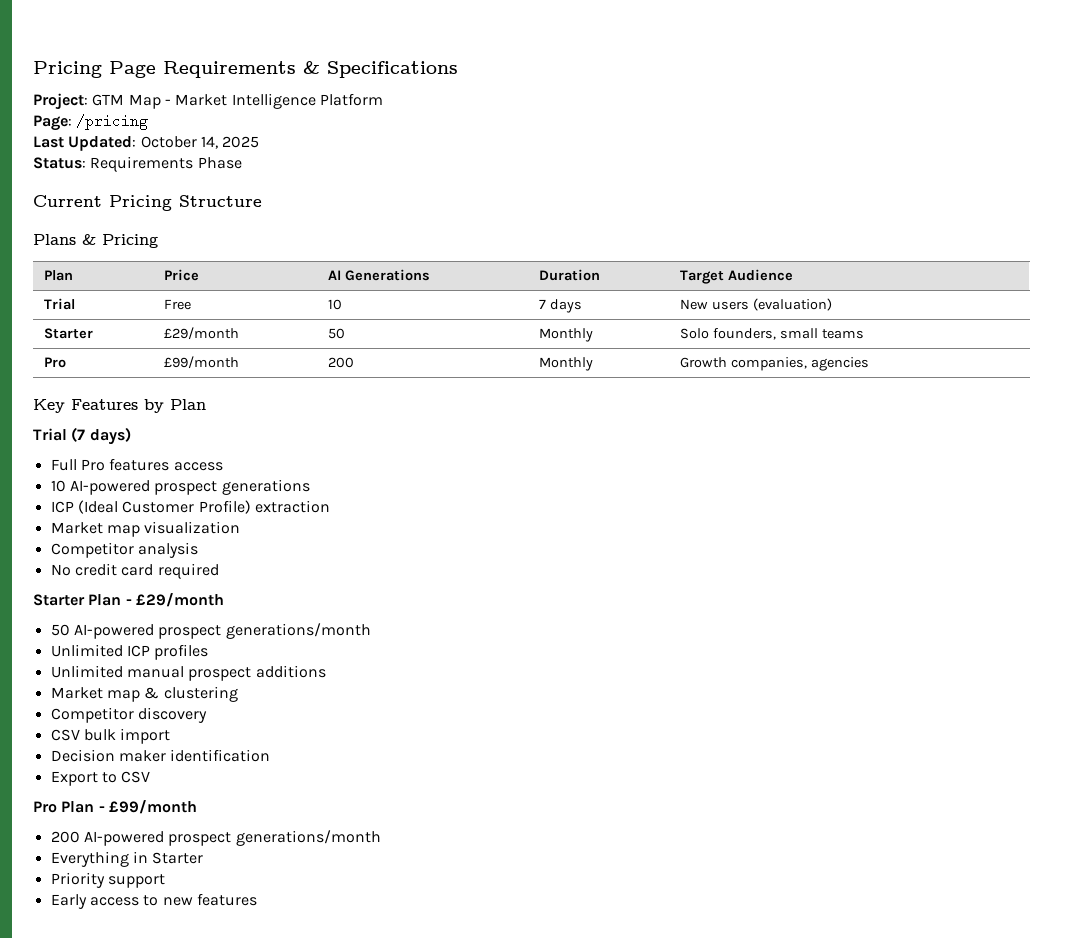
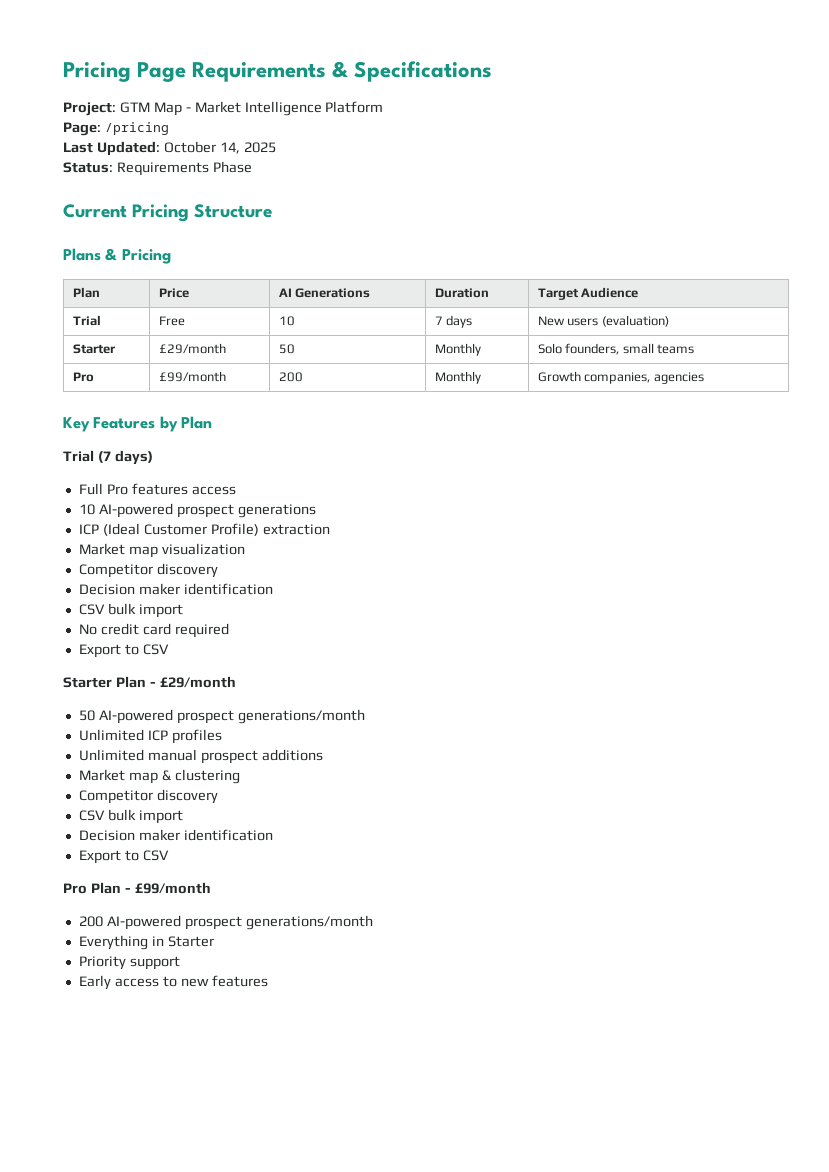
[137,542,198,558] analysis -> [156,563,218,578] [78,583,273,595] [78,603,183,618] discovery // Decision maker identification // CSV bulk import
(219, 571) none -> [78,644,169,658] // Export to CSV

